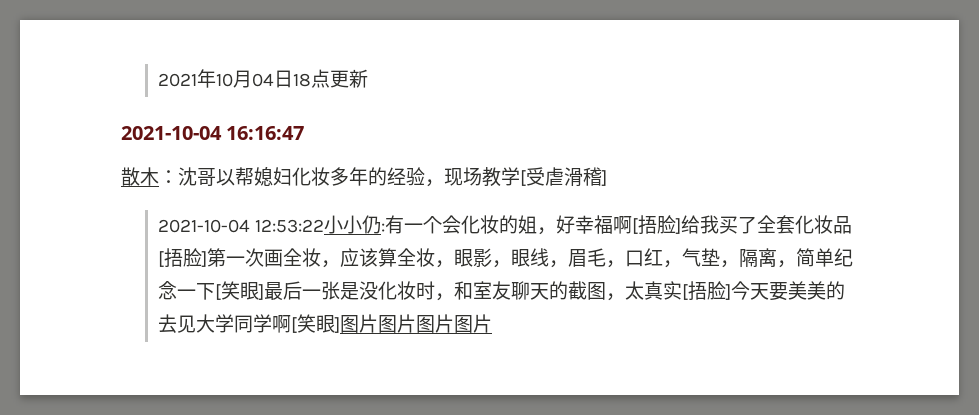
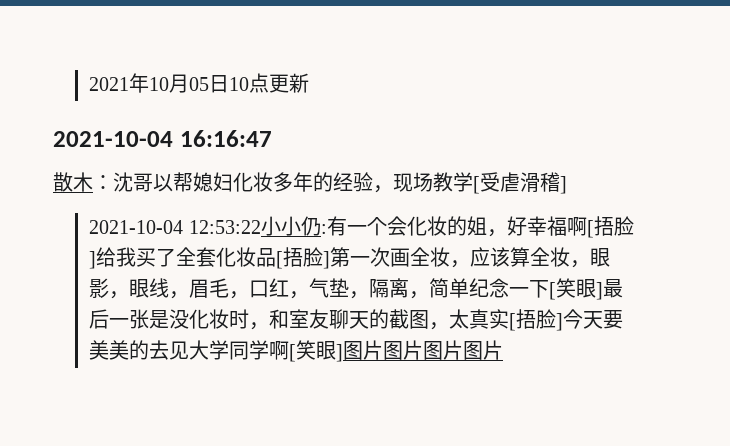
[252,70,312,88] 04日18 -> [189,75,250,93] 05日10

